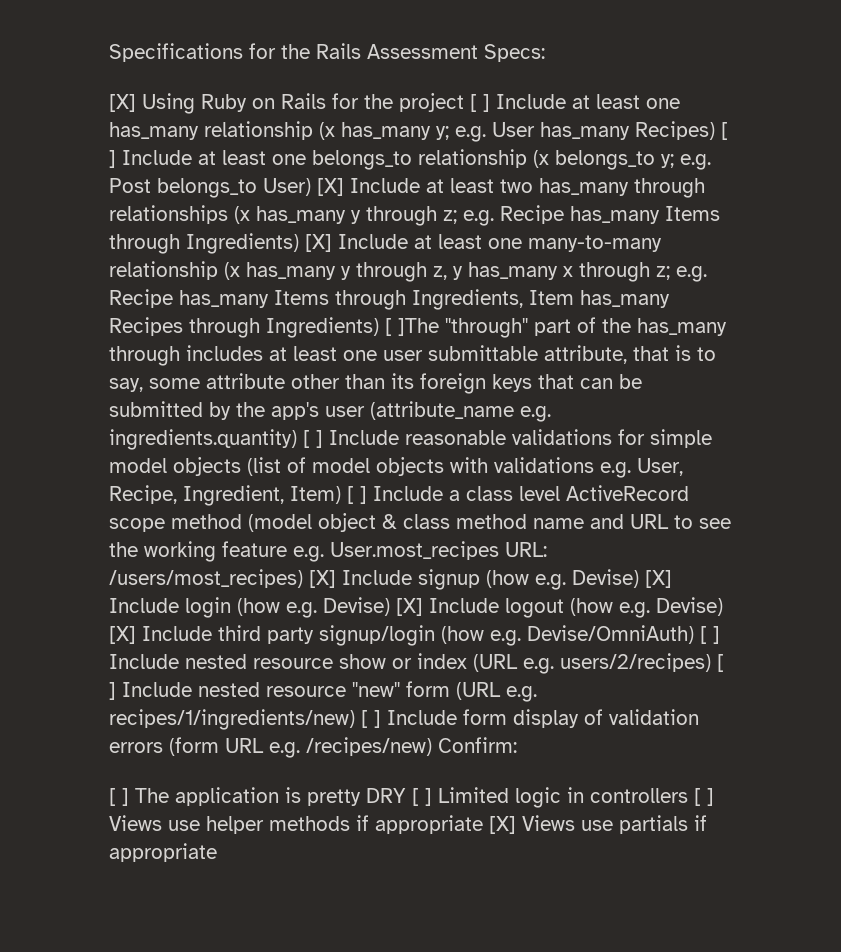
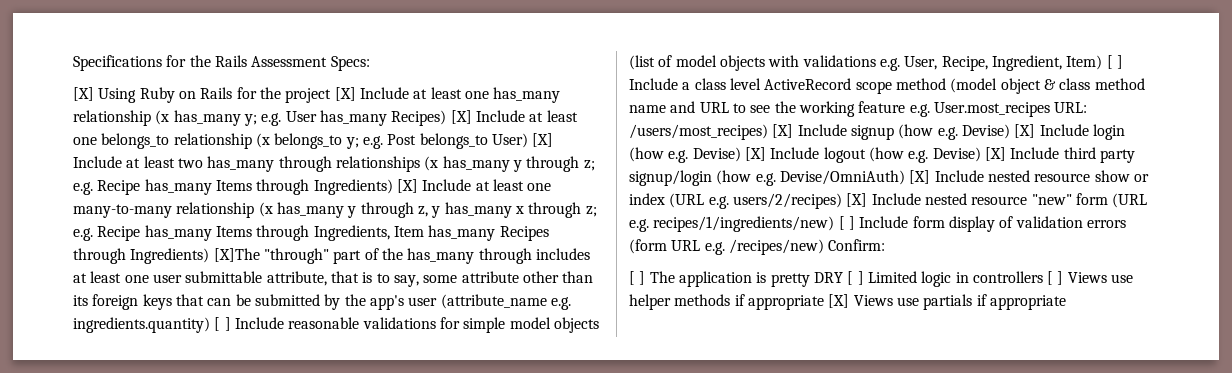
[470,94,490,112] [ ] -> [334,87,356,101] [X]
[721,122,728,140] [109,150,116,168] [ ] -> [450,110,472,124] [X]
[385,318,439,336] [ ]The -> [213,248,260,262] [X]The
[700,626,720,644] [ ] -> [909,170,931,184] [X]
[717,654,724,672] [109,682,116,700] [ ] -> [846,193,868,207] [X]

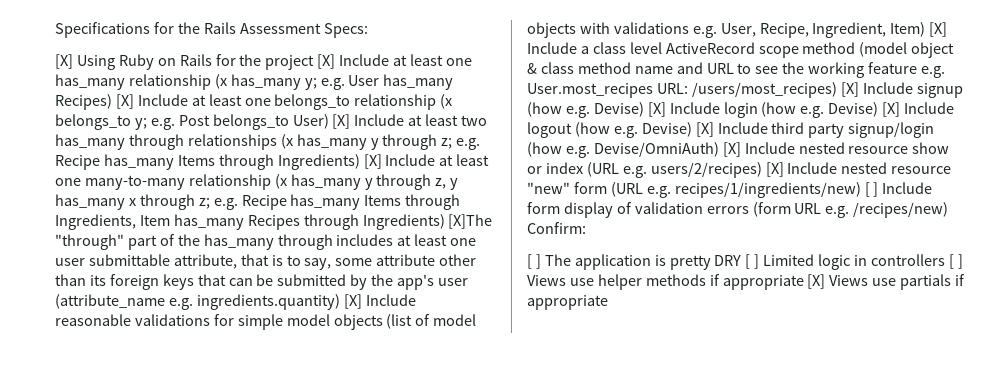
[214,317,231,331] [ ] -> [343,294,362,309] [X]
[1106,55,1123,69] [ ] -> [929,22,948,37] [X]

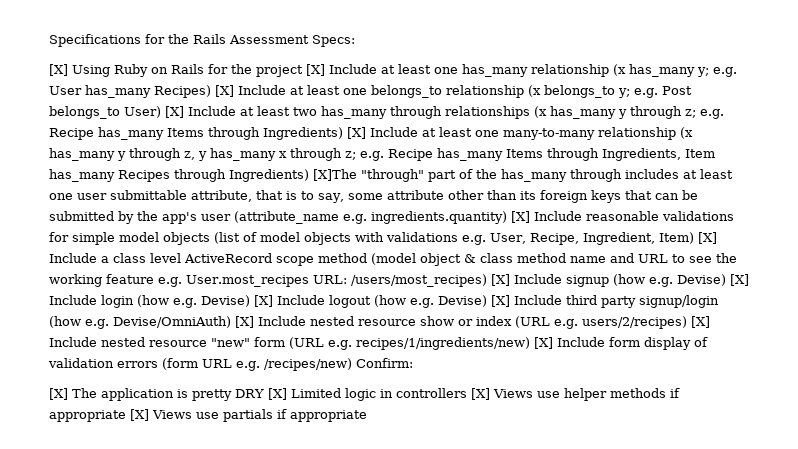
[864,182,879,197] [ ] -> [534,337,553,349] [X]
[527,254,541,269] [ ] -> [49,388,68,400] [X]
[745,254,760,269] [ ] -> [268,388,287,400] [X]
[948,254,963,269] [ ] -> [471,388,490,400] [X]

